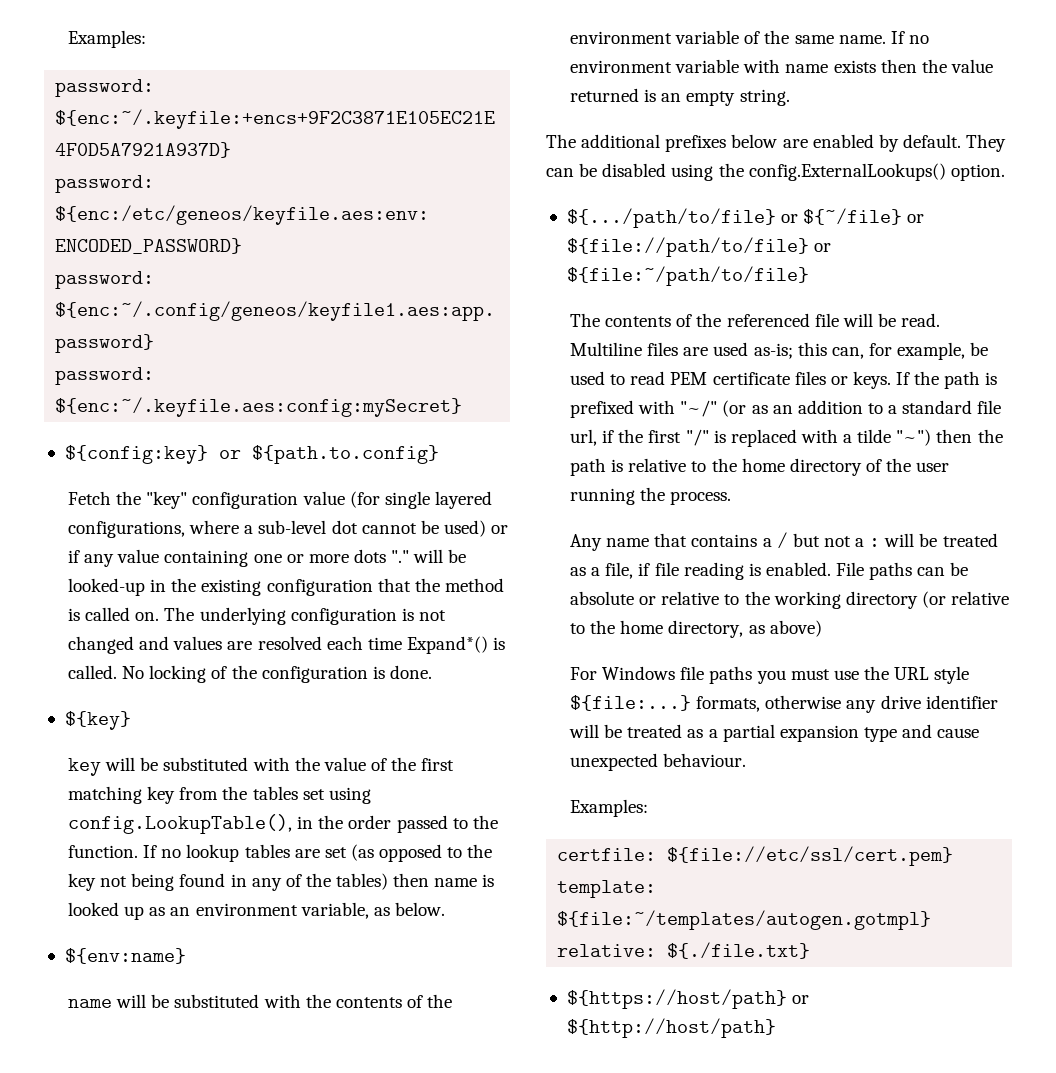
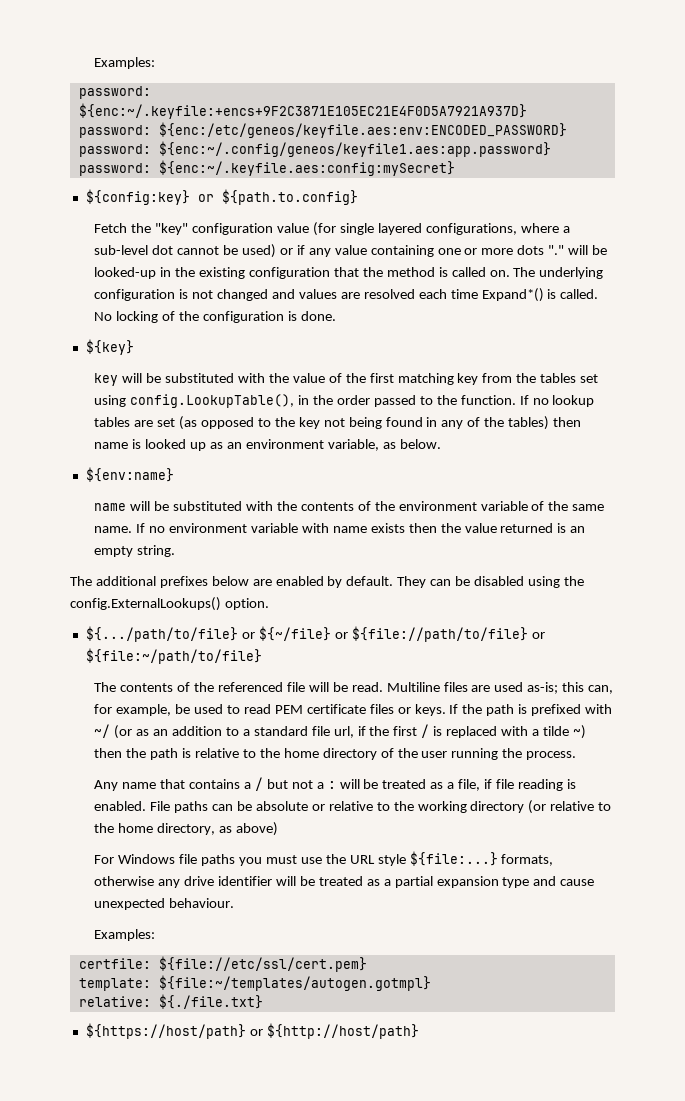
[680,400,718,417] "~/" -> [94,724,111,738] ~/
[685,429,709,446] "/" -> [421,724,430,738] /
[896,429,932,446] "~") -> [572,725,586,739] ~)

